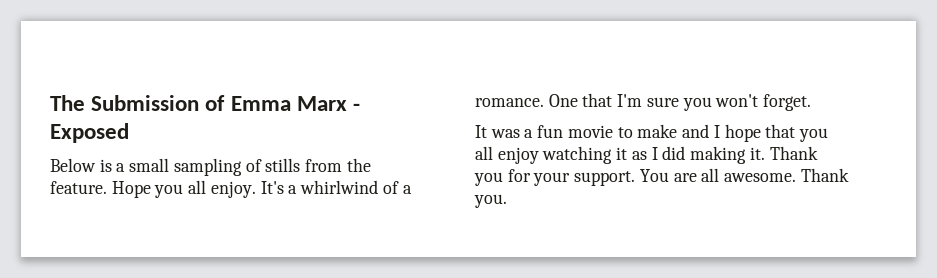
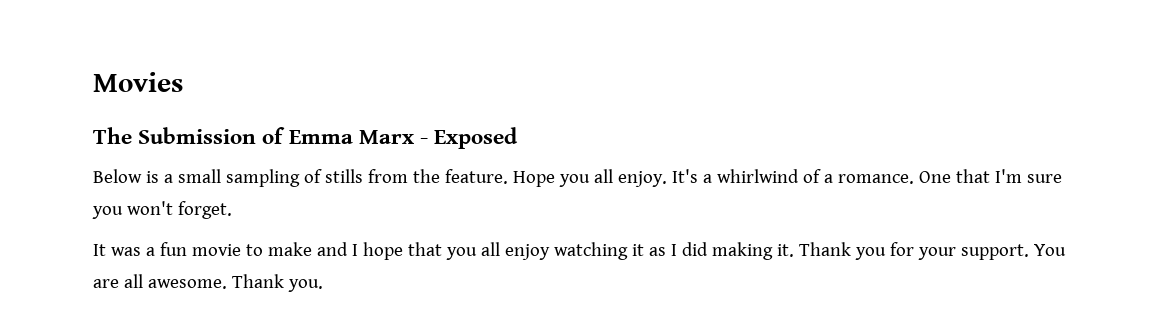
(50, 103) none -> [93,72,183,92] Movies //

